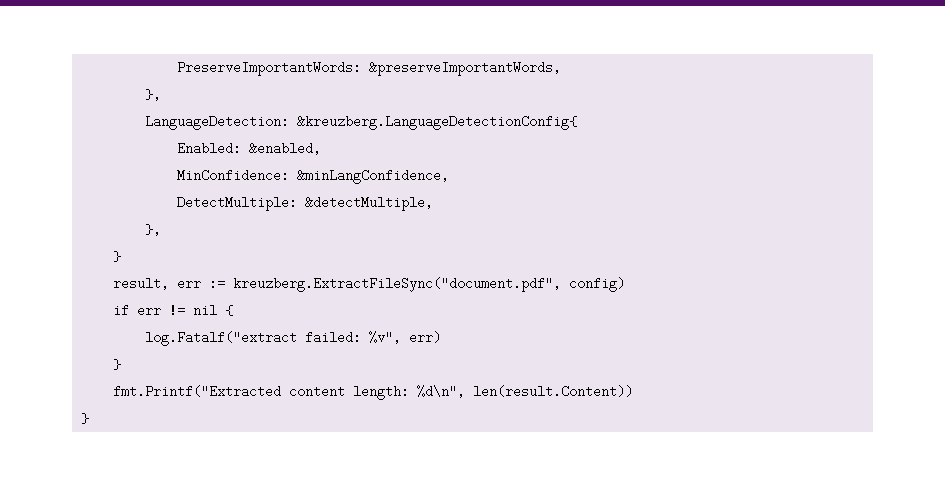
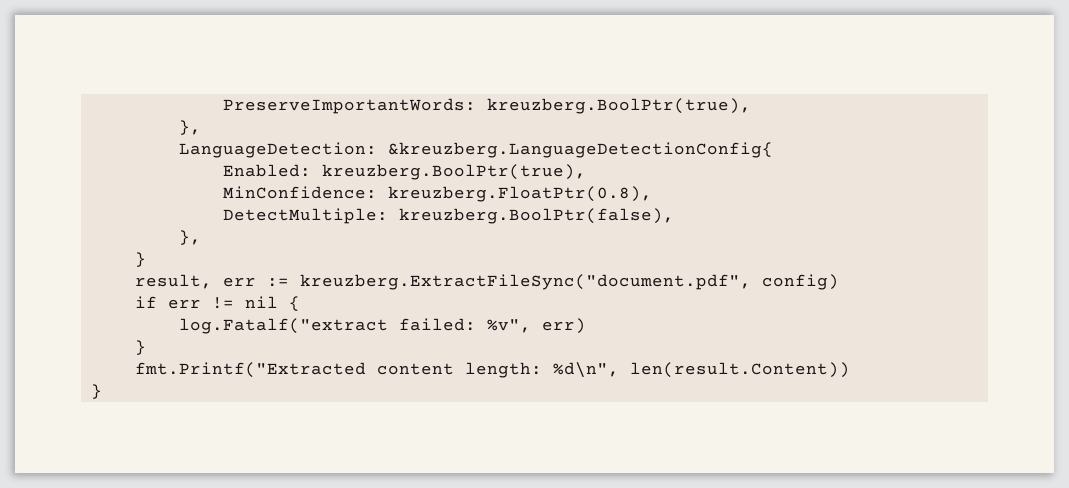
[368,61,561,76] &preserveImportantWords, -> [486,98,751,114] kreuzberg.BoolPtr(true),
[248,142,321,155] &enabled, -> [321,164,586,180] kreuzberg.BoolPtr(true),
[296,169,449,184] &minLangConfidence, -> [387,186,652,202] kreuzberg.FloatPtr(0.8),
[304,196,433,211] &detectMultiple, -> [398,208,674,224] kreuzberg.BoolPtr(false),

